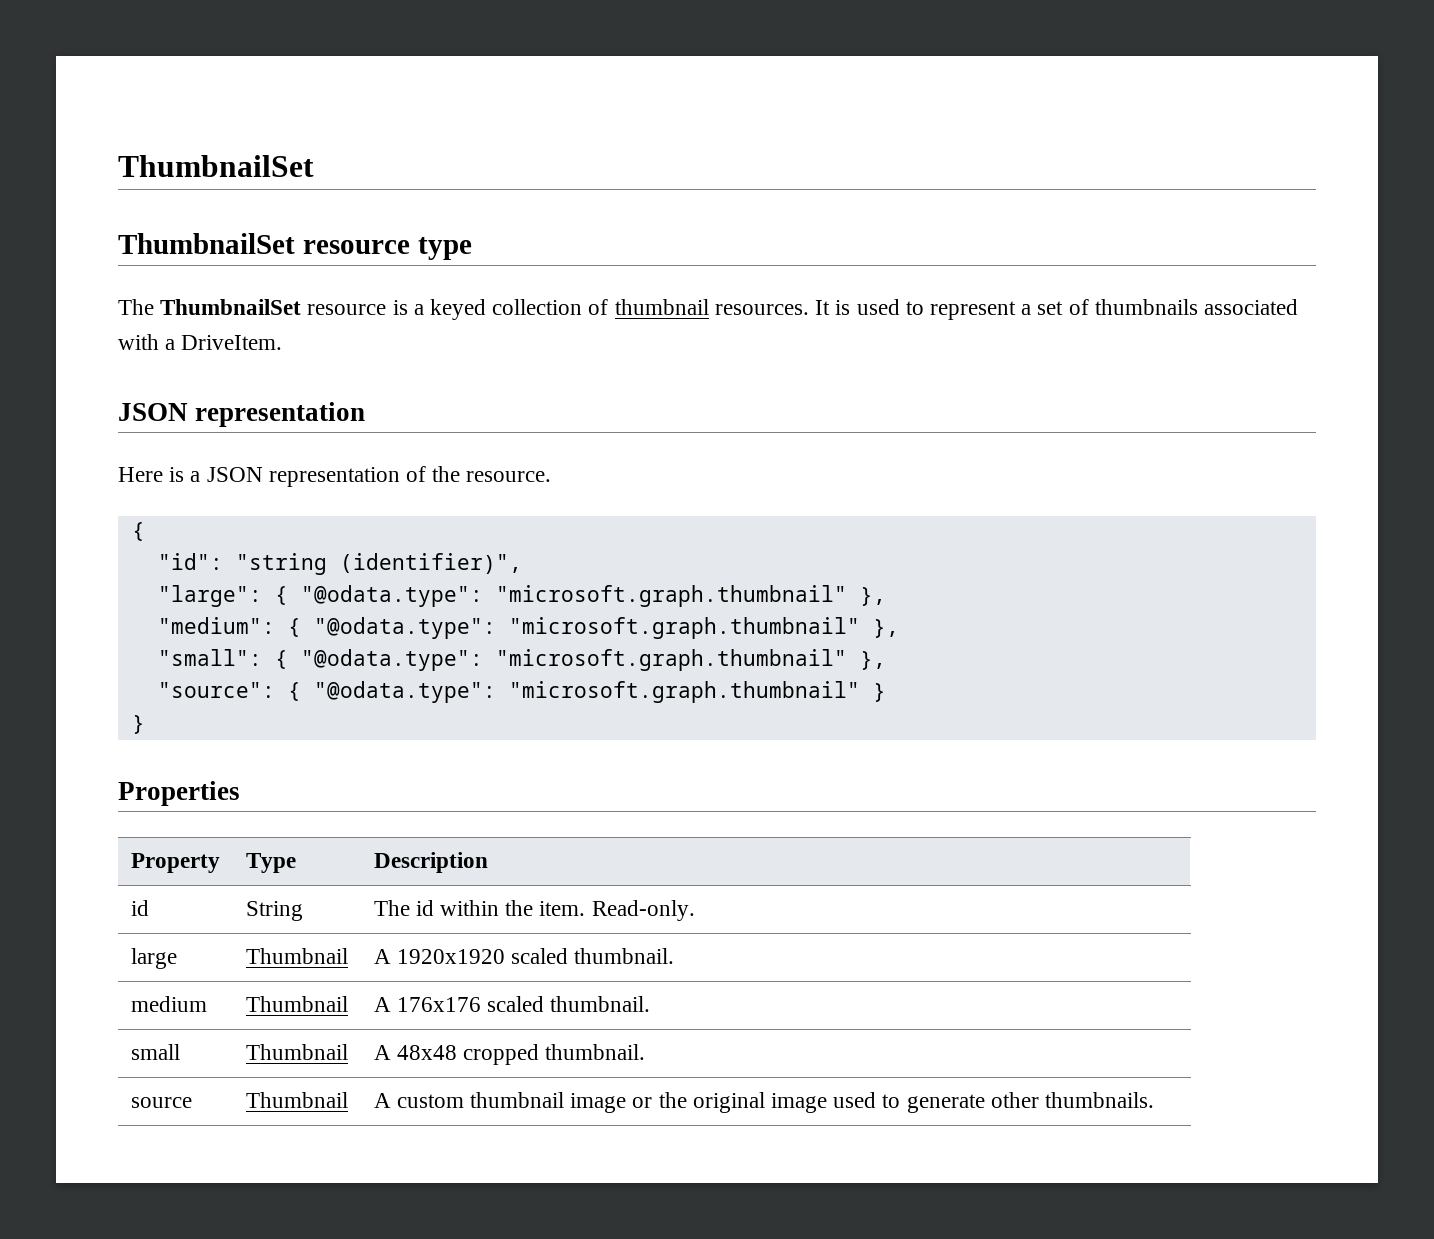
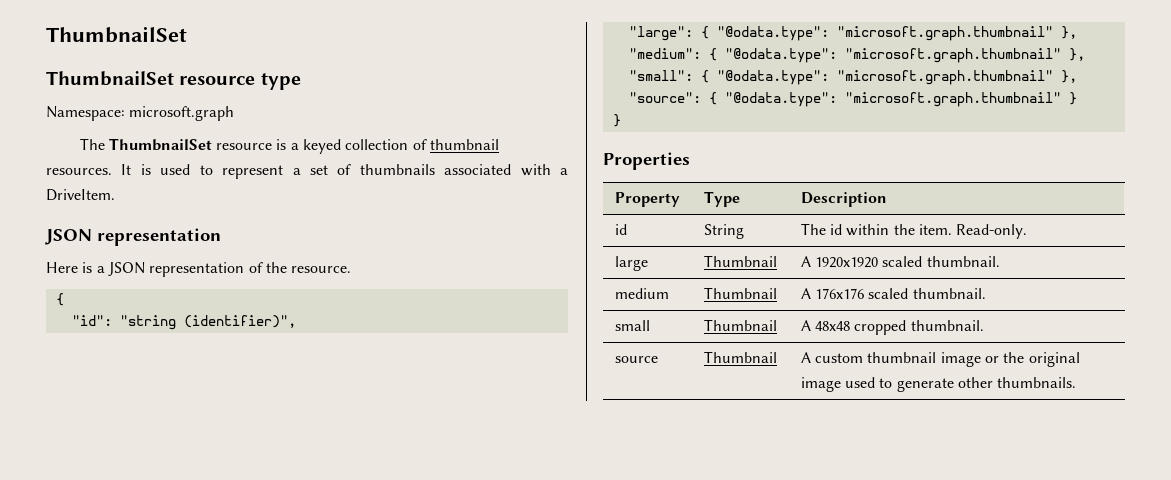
(472, 248) none -> [46,106,235,121] // Namespace: microsoft.graph

